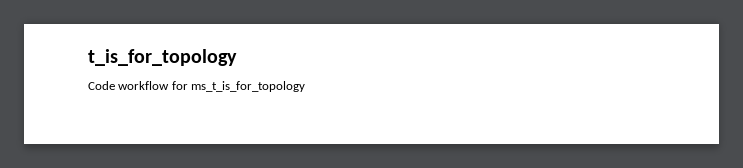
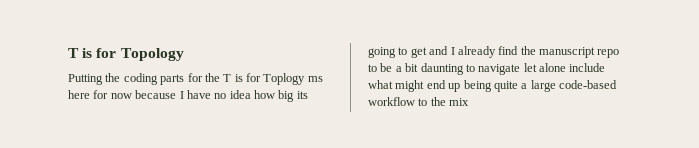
[88,49,237,66] [88,81,306,92] t_is_for_topology // Code workflow for ms_t_is_for_topology -> [68,48,184,61] [68,73,323,85] [68,90,308,102] [368,46,620,58] [368,63,606,75] [368,80,617,92] [368,97,470,106] T is for Topology // Putting the coding parts for the T is for Toplogy ms here for now because I have no idea how big its going to get and I already find the manuscript repo to be a bit daunting to navigate let alone include what might end up being quite a large code-based workflow to the mix

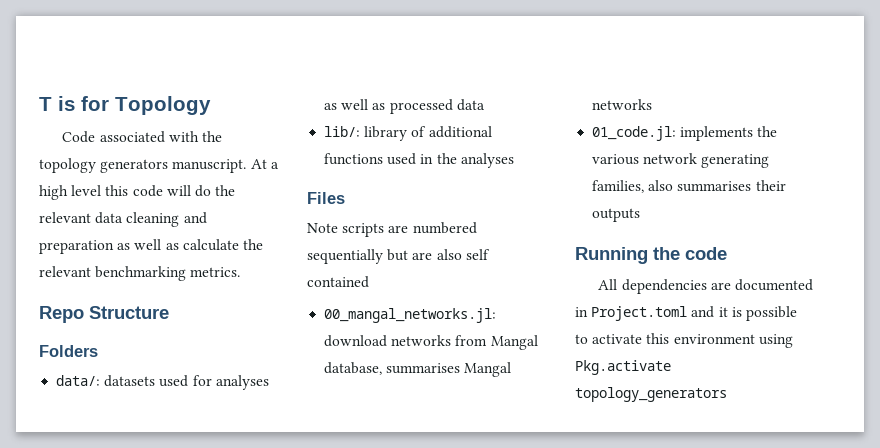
[68,73,323,85] [68,90,308,102] [368,46,620,58] [368,63,606,75] [368,80,617,92] [368,97,470,106] Putting the coding parts for the T is for Toplogy ms here for now because I have no idea how big its going to get and I already find the manuscript repo to be a bit daunting to navigate let alone include what might end up being quite a large code-based workflow to the mix -> [62,131,222,143] [39,158,279,173] [39,185,236,200] [39,212,207,227] [39,239,263,254] [39,266,241,281] [39,306,169,323] [39,345,98,357] [56,375,269,390] [324,99,485,114] [324,126,492,141] [324,153,514,168] [307,192,345,204] [307,222,477,237] [307,249,490,264] [307,276,369,288] [324,308,497,323] [324,335,538,350] [324,362,512,377] [592,99,653,110] [592,126,778,141] [592,153,770,168] [592,180,786,193] [592,208,641,222] [575,247,727,264] [598,279,813,294] [575,306,797,321] [575,333,793,348] [575,360,671,375] [575,387,727,402] Code associated with the topology generators manuscript. At a high level this code will do the relevant data cleaning and preparation as well as calculate the relevant benchmarking metrics. // Repo Structure // Folders // data/: datasets used for analyses as well as processed data // lib/: library of additional functions used in the analyses // Files // Note scripts are numbered sequentially but are also self contained // 00_mangal_networks.jl: download networks from Mangal database, summarises Mangal networks // 01_code.jl: implements the various network generating families, also summarises their outputs // Running the code // All dependencies are documented in Project.toml and it is possible to activate this environment using Pkg.activate topology_generators

